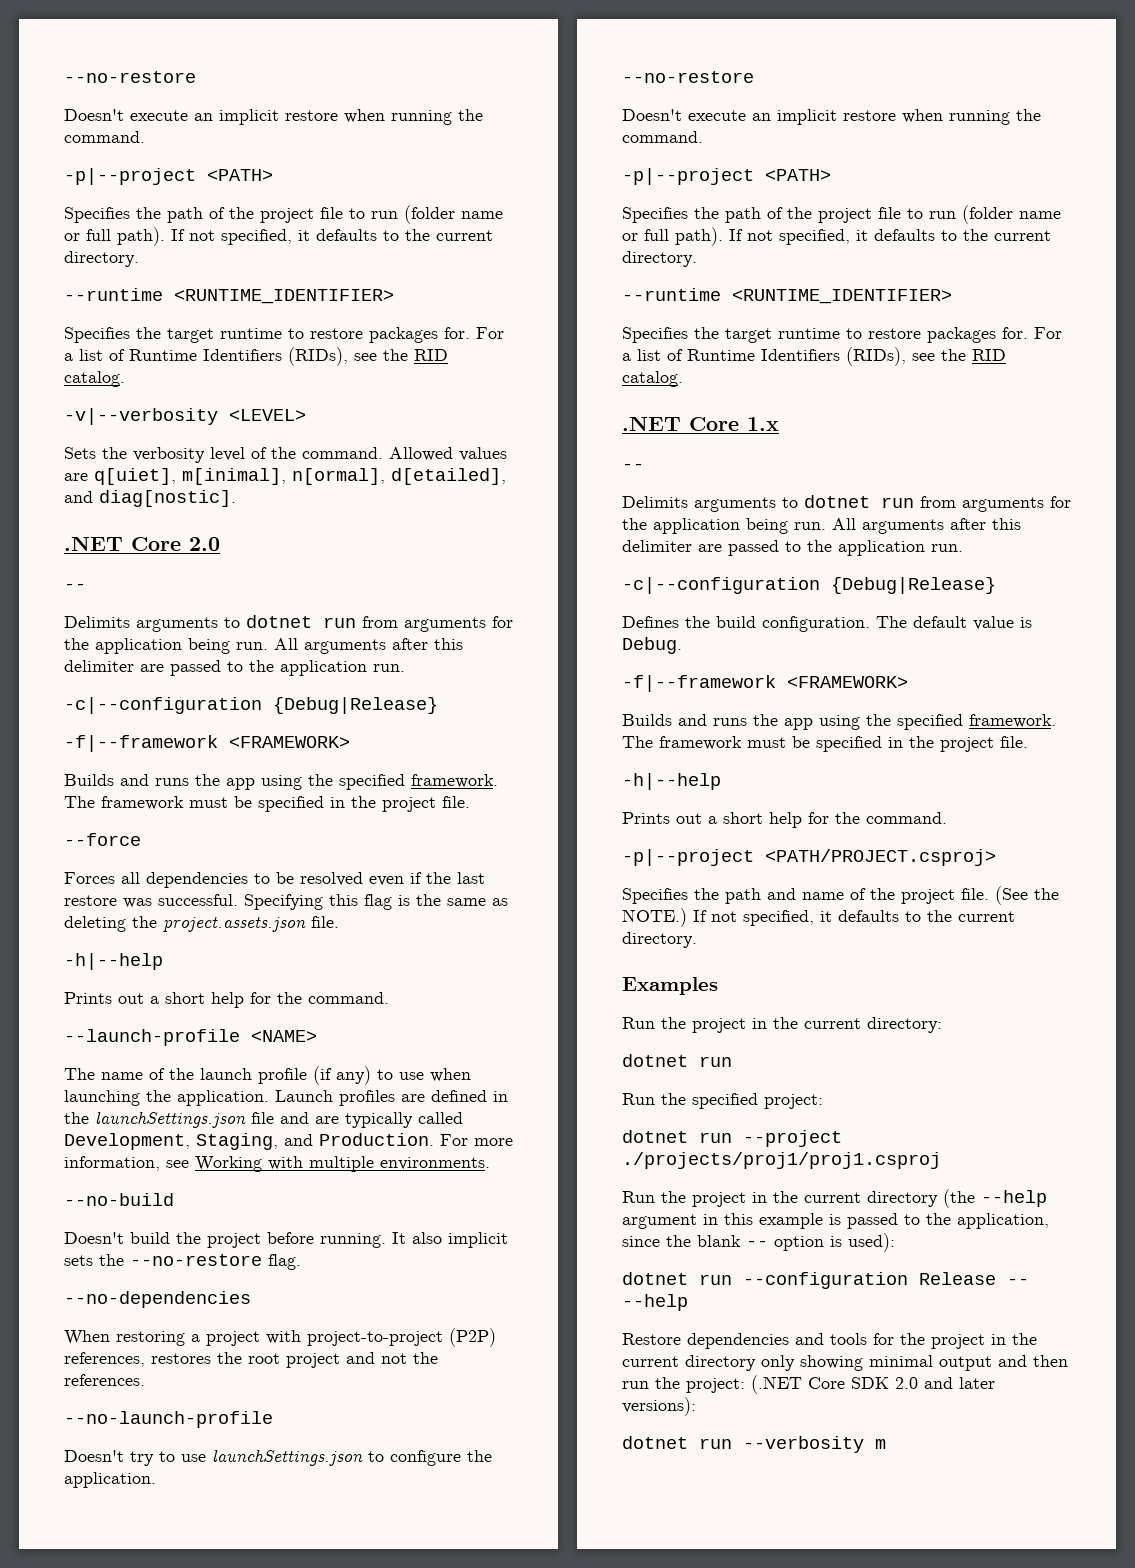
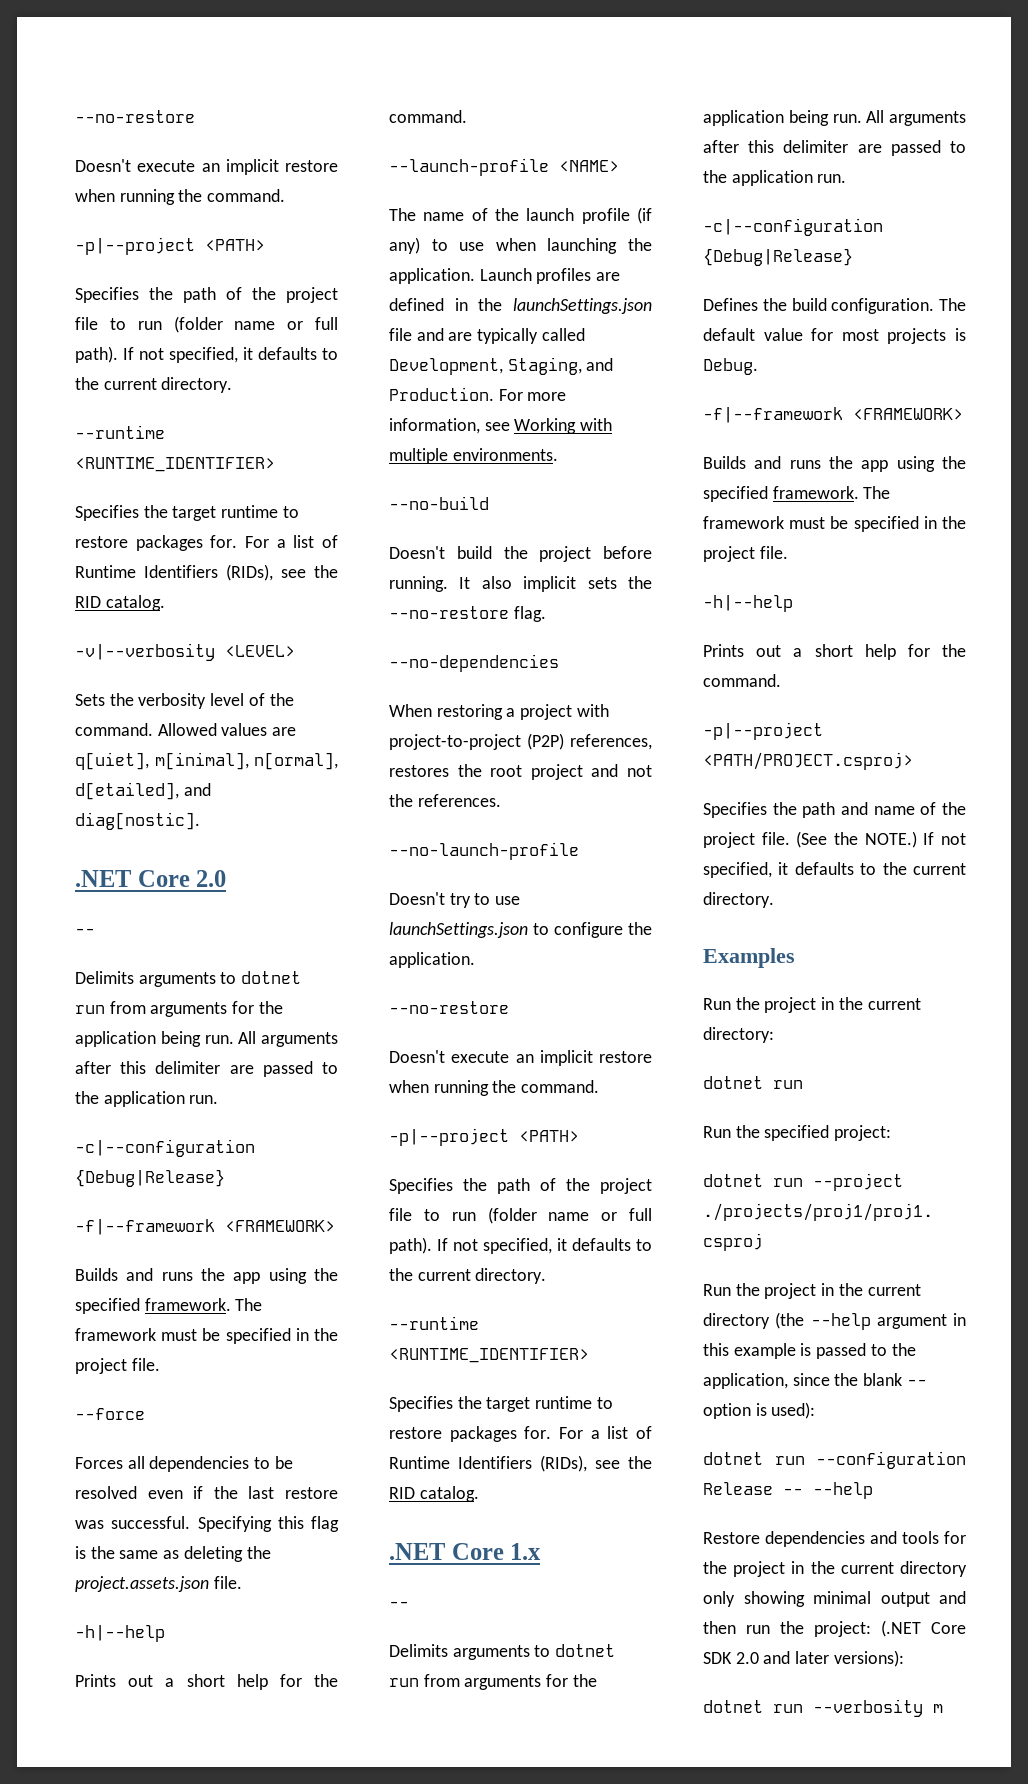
(1014, 623) none -> [811,328,947,344] for most projects

